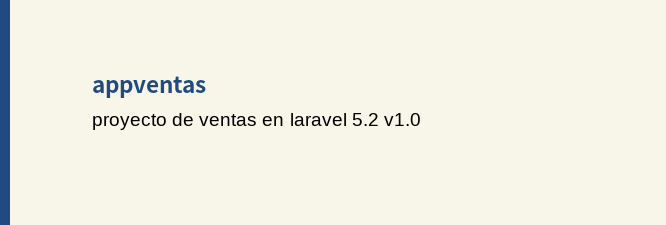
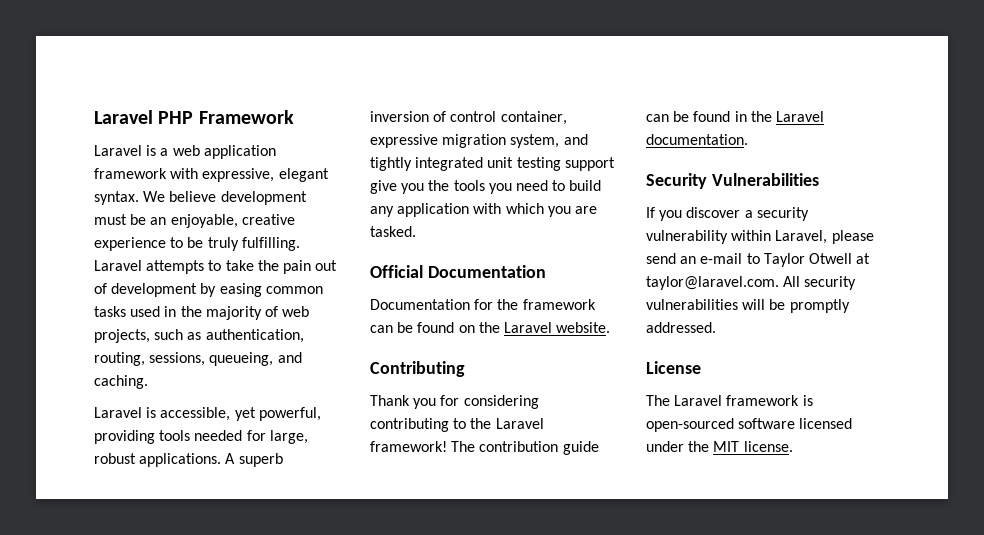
[92,76,206,98] [92,113,421,130] appventas // proyecto de ventas en laravel 5.2 v1.0 -> [94,110,294,124] [94,145,276,159] [94,168,329,182] [94,191,307,205] [94,214,295,228] [94,237,300,251] [94,260,338,274] [94,283,323,297] [94,306,310,320] [94,329,304,343] [94,352,302,366] [94,375,148,389] [94,407,321,421] [94,430,308,444] [94,453,283,467] [370,111,567,125] [370,134,588,148] [370,157,615,171] [370,180,602,194] [370,203,597,217] [370,226,416,237] [370,265,546,278] [370,299,596,310] [370,322,611,333] [370,361,465,377] [370,395,539,409] [370,418,544,432] [370,441,599,455] [646,111,824,122] [646,134,748,145] [646,173,819,189] [646,207,809,221] [646,230,874,244] [646,253,871,267] [646,276,857,290] [646,299,850,313] [646,322,716,333] [646,361,701,374] [646,395,813,406] [646,418,853,432] [646,441,793,452] Laravel PHP Framework // Laravel is a web application framework with expressive, elegant syntax. We believe development must be an enjoyable, creative experience to be truly fulfilling. Laravel attempts to take the pain out of development by easing common tasks used in the majority of web projects, such as authentication, routing, sessions, queueing, and caching. // Laravel is accessible, yet powerful, providing tools needed for large, robust applications. A superb inversion of control container, expressive migration system, and tightly integrated unit testing support give you the tools you need to build any application with which you are tasked. // Official Documentation // Documentation for the framework can be found on the Laravel website. // Contributing // Thank you for considering contributing to the Laravel framework! The contribution guide can be found in the Laravel documentation. // Security Vulnerabilities // If you discover a security vulnerability within Laravel, please send an e-mail to Taylor Otwell at taylor@laravel.com. All security vulnerabilities will be promptly addressed. // License // The Laravel framework is open-sourced software licensed under the MIT license.

